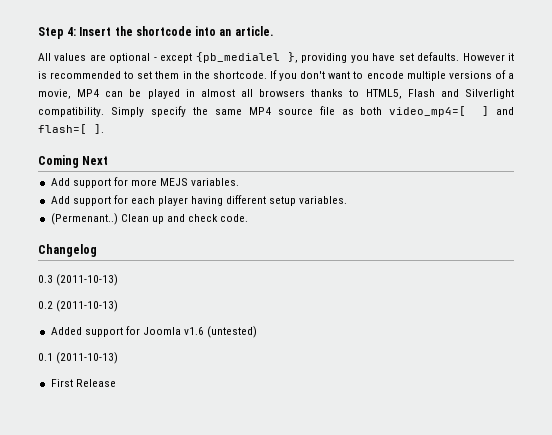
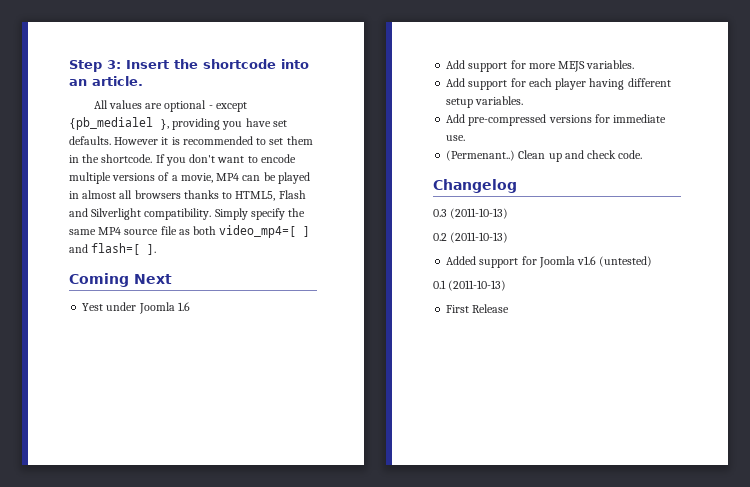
[67,27,77,36] 4: -> [107,60,121,69] 3:
(109, 160) none -> [82,302,190,314] // Yest under Joomla 1.6
(348, 200) none -> [446,114,667,126] [446,135,466,141] // Add pre-compressed versions for immediate use.

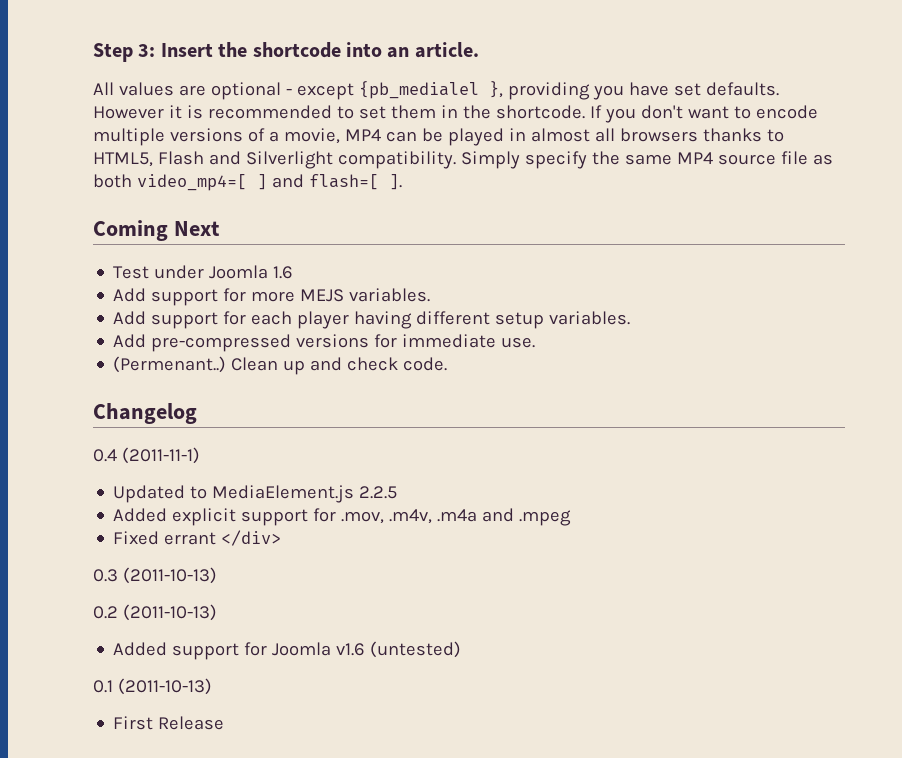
[82,303,104,311] Yest -> [113,266,150,279] Test
(517, 186) none -> [93,447,200,464] [113,485,398,503] [113,508,572,526] [113,530,282,546] // 0.4 (2011-11-1) // Updated to MediaElement.js 2.2.5 // Added explicit support for .mov, .m4v, .m4a and .mpeg // Fixed errant </div>

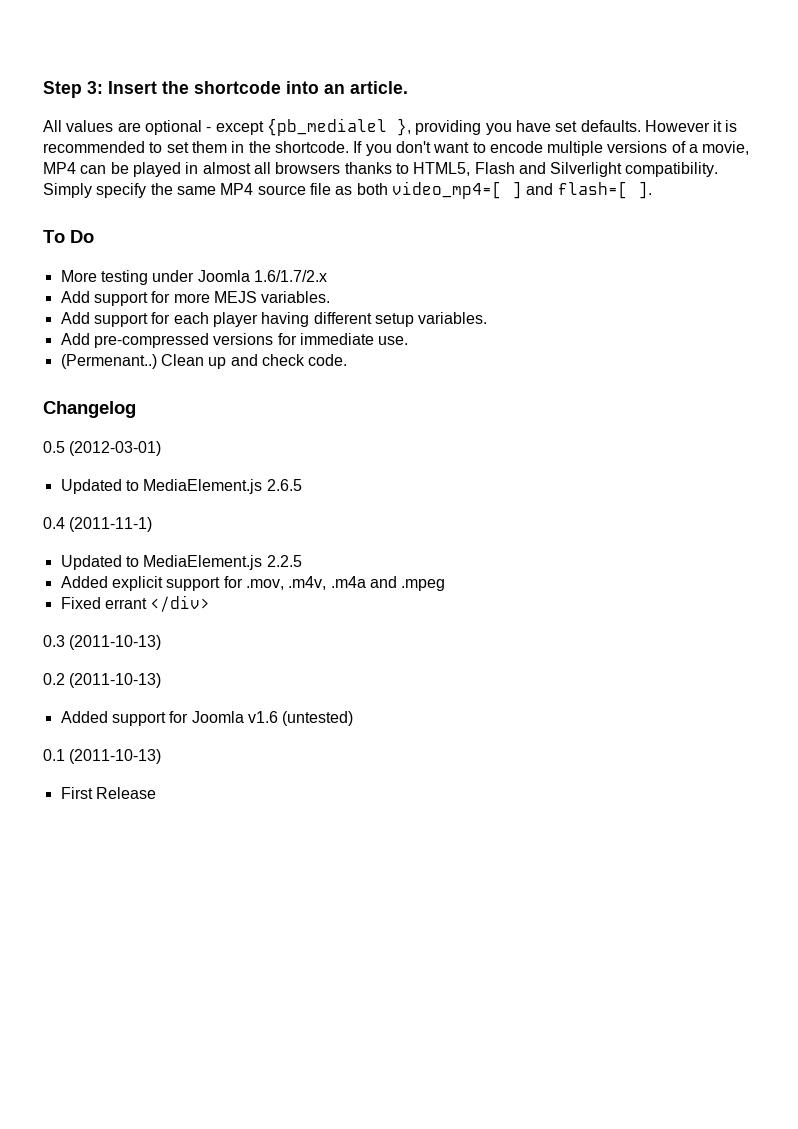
[93,220,220,241] [113,266,150,279] Coming Next // Test -> [43,230,94,243] [60,270,148,285] To Do // More testing
[273,266,294,279] 1.6 -> [253,270,327,282] 1.6/1.7/2.x
(197, 413) none -> [43,441,162,456] [60,479,302,494] // 0.5 (2012-03-01) // Updated to MediaElement.js 2.6.5

